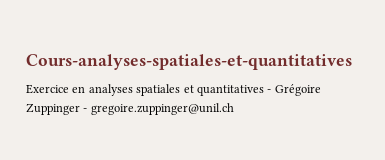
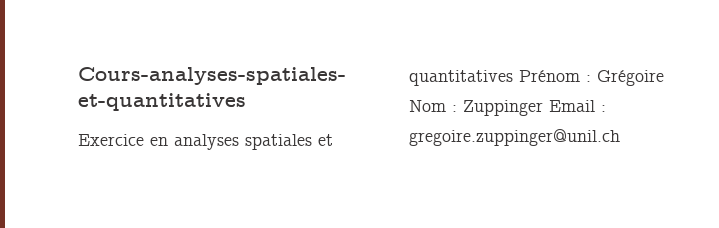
[267,84,321,96] [26,103,88,115] - Grégoire Zuppinger - -> [519,70,664,86] [409,100,606,116] Prénom : Grégoire Nom : Zuppinger Email :

